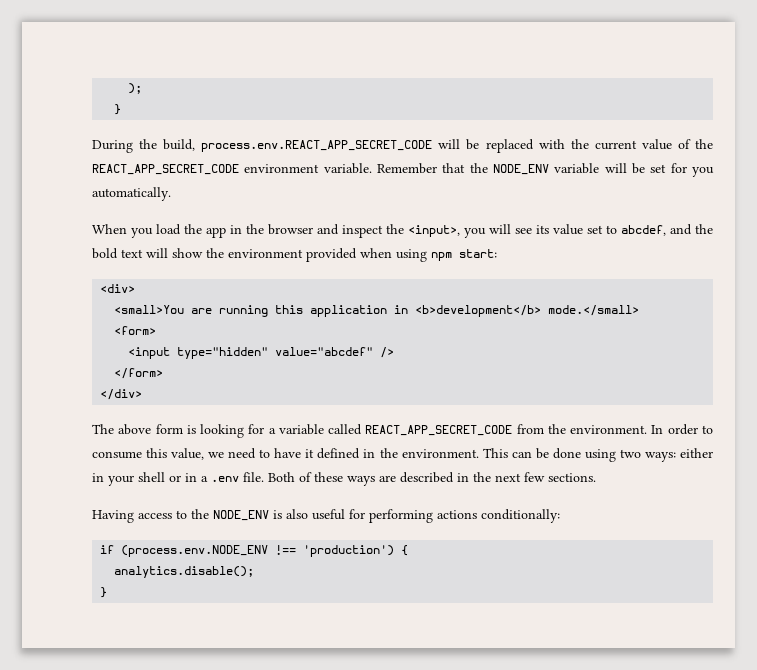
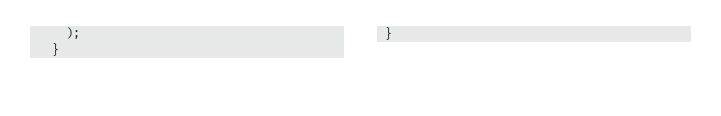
[92,139,713,153] [92,163,715,177] [92,187,171,201] [92,224,713,238] [92,248,497,262] [100,284,136,293] [114,305,640,317] [114,326,157,335] [128,347,395,359] [114,368,164,379] [100,389,143,400] [92,424,713,438] [92,448,713,462] [92,472,596,486] [92,509,560,523] [100,545,409,557] [114,566,255,578] // During the build, process.env.REACT_APP_SECRET_CODE will be replaced with the current value of the REACT_APP_SECRET_CODE environment variable. Remember that the NODE_ENV variable will be set for you automatically. // When you load the app in the browser and inspect the <input>, you will see its value set to abcdef, and the bold text will show the environment provided when using npm start: // <div> // <small>You are running this application in <b>development</b> mode.</small> // <form> // <input type="hidden" value="abcdef" /> // </form> // </div> // The above form is looking for a variable called REACT_APP_SECRET_CODE from the environment. In order to consume this value, we need to have it defined in the environment. This can be done using two ways: either in your shell or in a .env file. Both of these ways are described in the next few sections. // Having access to the NODE_ENV is also useful for performing actions conditionally: // if (process.env.NODE_ENV !== 'production') { // analytics.disable(); -> (59, 49) none

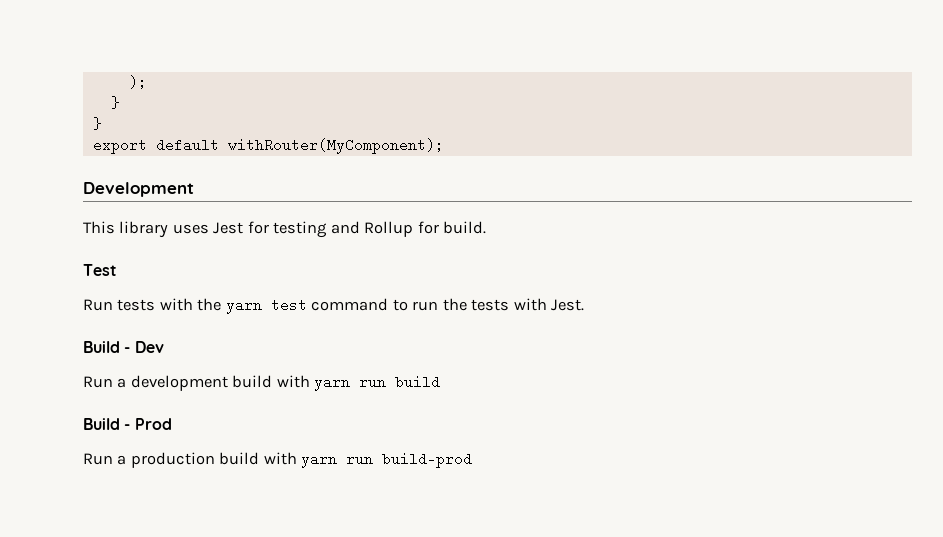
(392, 33) none -> [92,138,444,154] [83,182,194,197] [83,221,487,238] [83,264,117,276] [83,298,585,314] [83,341,164,353] [83,375,441,391] [83,418,172,430] [83,452,473,468] // export default withRouter(MyComponent); // Development // This library uses Jest for testing and Rollup for build. // Test // Run tests with the yarn test command to run the tests with Jest. // Build - Dev // Run a development build with yarn run build // Build - Prod // Run a production build with yarn run build-prod

